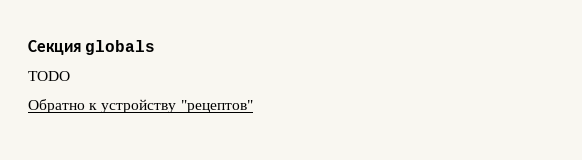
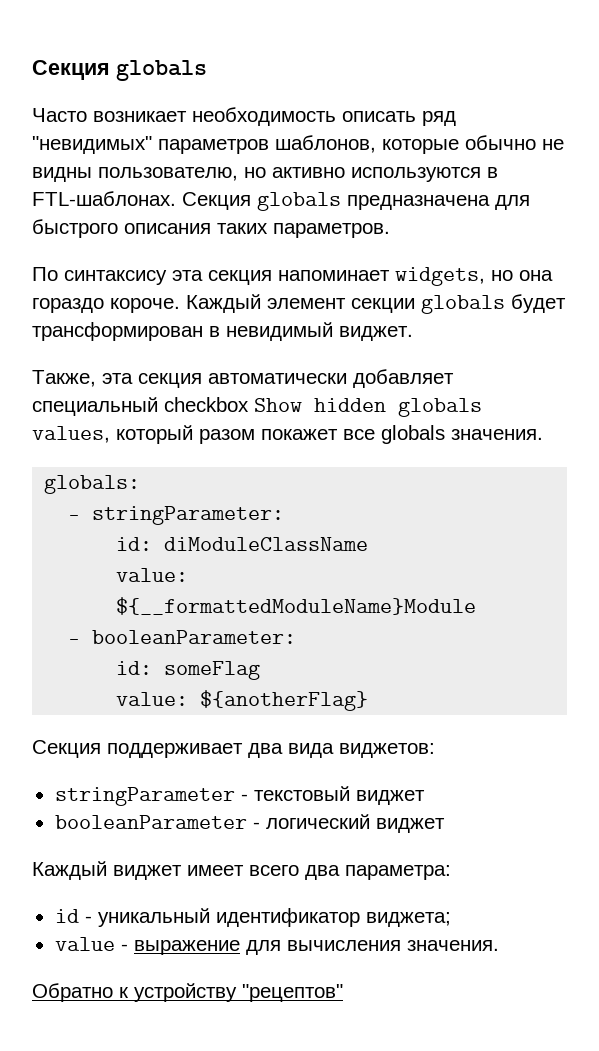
[28,71,70,81] TODO -> [32,107,456,126] [32,135,564,154] [32,167,498,182] [32,191,530,211] [32,219,390,238] [32,267,553,286] [32,294,566,314] [32,322,413,341] [32,369,454,388] [32,397,482,417] [32,425,543,444] [44,475,141,494] [68,506,285,525] [116,537,369,551] [116,568,189,582] [116,597,477,615] [68,630,297,644] [116,661,261,680] [116,690,369,711] [32,740,435,758] [54,786,425,806] [54,814,445,833] [32,861,451,880] [54,908,451,927] [54,937,499,955] Часто возникает необходимость описать ряд "невидимых" параметров шаблонов, которые обычно не видны пользователю, но активно используются в FTL-шаблонах. Секция globals предназначена для быстрого описания таких параметров. // По синтаксису эта секция напоминает widgets, но она гораздо короче. Каждый элемент секции globals будет трансформирован в невидимый виджет. // Также, эта секция автоматически добавляет специальный checkbox Show hidden globals values, который разом покажет все globals значения. // globals: // - stringParameter: // id: diModuleClassName // value: ${__formattedModuleName}Module // - booleanParameter: // id: someFlag // value: ${anotherFlag} // Секция поддерживает два вида виджетов: // stringParameter - текстовый виджет // booleanParameter - логический виджет // Каждый виджет имеет всего два параметра: // id - уникальный идентификатор виджета; // value - выражение для вычисления значения.

